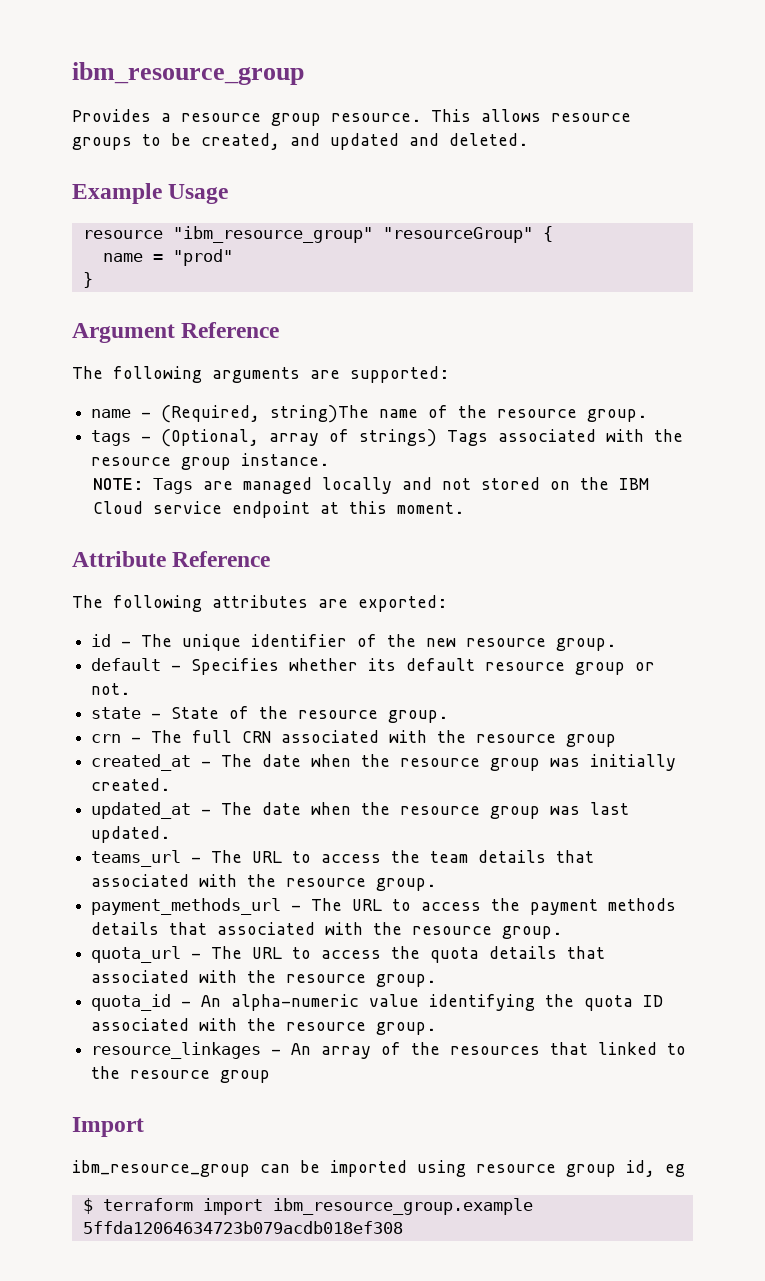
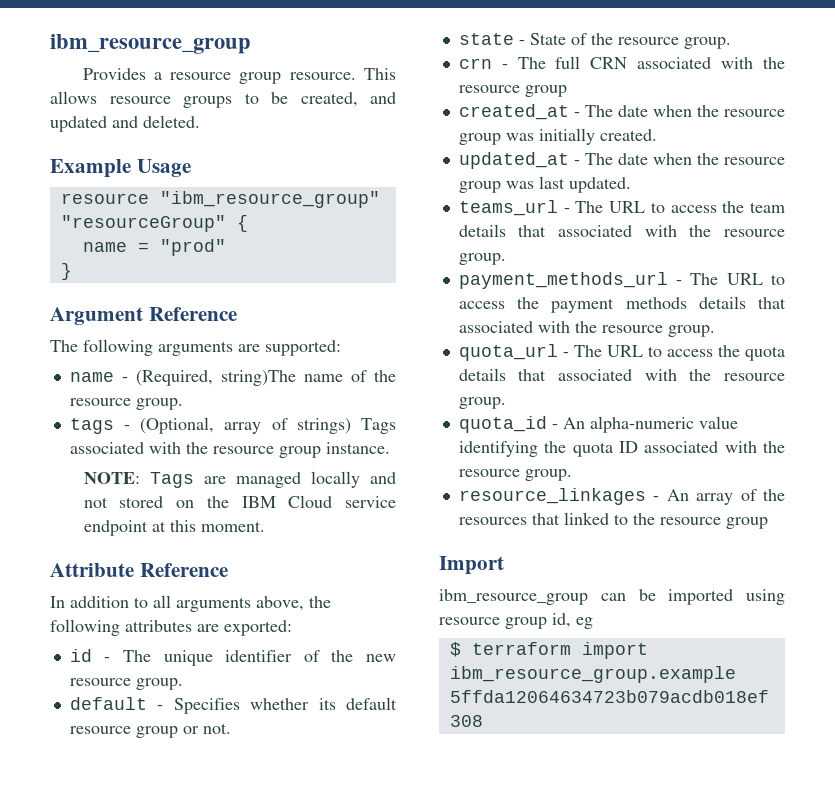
[72,595,103,608] The -> [50,595,331,612] In addition to all arguments above, the

